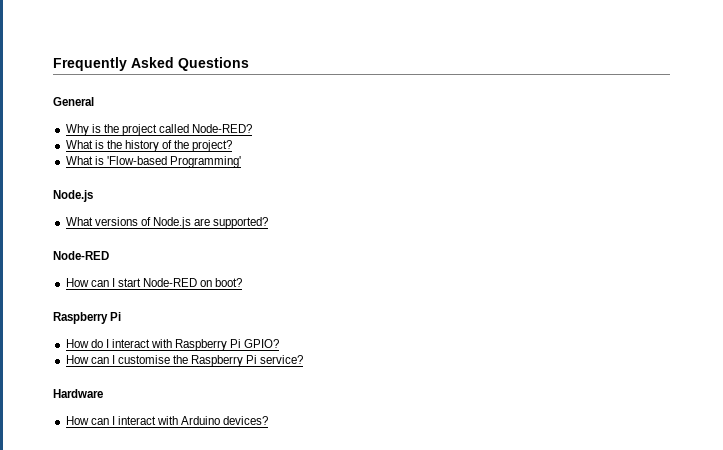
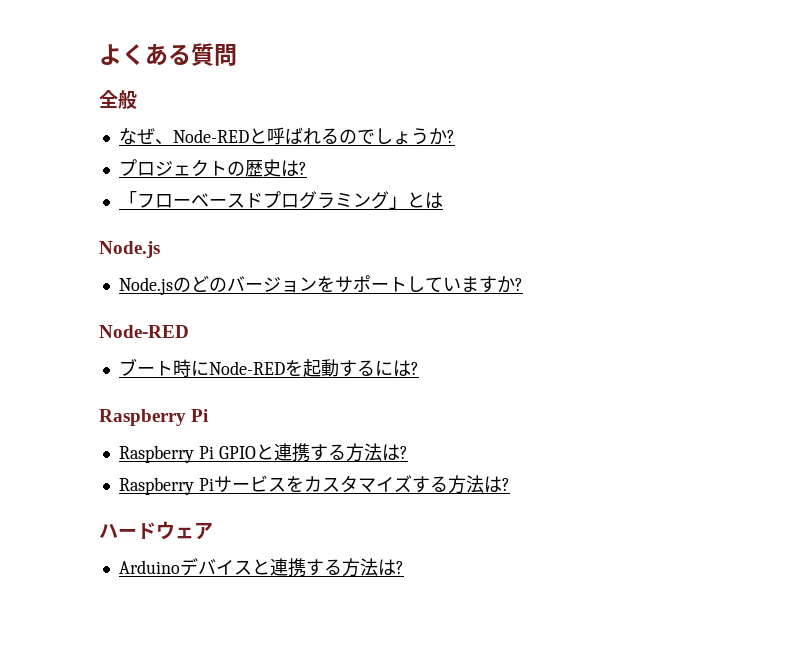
[53,57,249,71] [53,97,94,106] [65,124,253,136] [65,140,233,152] [65,156,241,168] [53,190,93,202] [65,217,269,229] [53,251,109,260] [65,278,243,287] [53,312,122,324] [65,339,280,351] [65,355,304,367] [53,389,103,398] [65,416,269,425] Frequently Asked Questions // General // Why is the project called Node-RED? // What is the history of the project? // What is 'Flow-based Programming' // Node.js // What versions of Node.js are supported? // Node-RED // How can I start Node-RED on boot? // Raspberry Pi // How do I interact with Raspberry Pi GPIO? // How can I customise the Raspberry Pi service? // Hardware // How can I interact with Arduino devices? -> [99,43,237,66] [99,90,137,109] [118,127,455,145] [118,159,307,177] [118,191,443,209] [99,241,160,258] [118,275,523,295] [99,325,189,338] [118,358,419,377] [99,409,209,426] [118,443,408,463] [118,475,510,495] [99,521,213,540] [118,558,404,577] よくある質問 // 全般 // なぜ、Node-REDと呼ばれるのでしょうか? // プロジェクトの歴史は? // 「フローベースドプログラミング」とは // Node.js // Node.jsのどのバージョンをサポートしていますか? // Node-RED // ブート時にNode-REDを起動するには? // Raspberry Pi // Raspberry Pi GPIOと連携する方法は? // Raspberry Piサービスをカスタマイズする方法は? // ハードウェア // Arduinoデバイスと連携する方法は?

